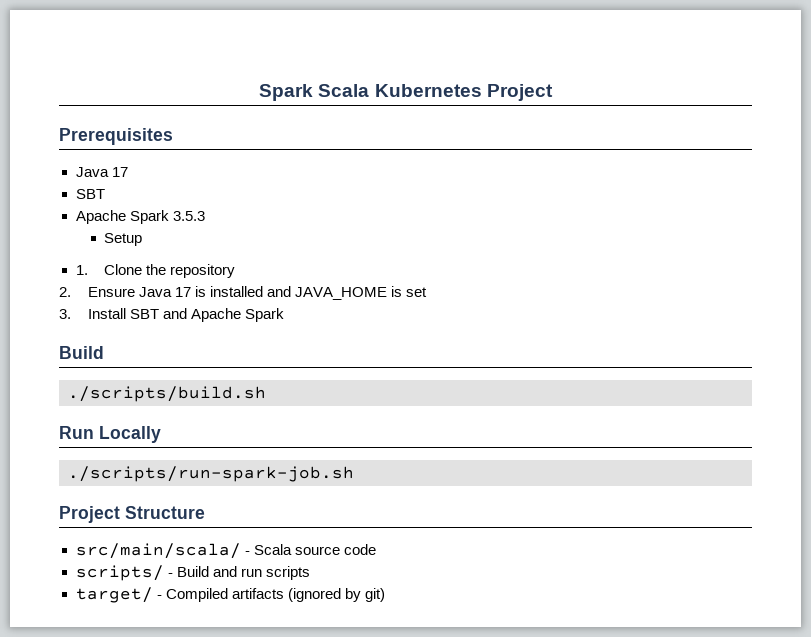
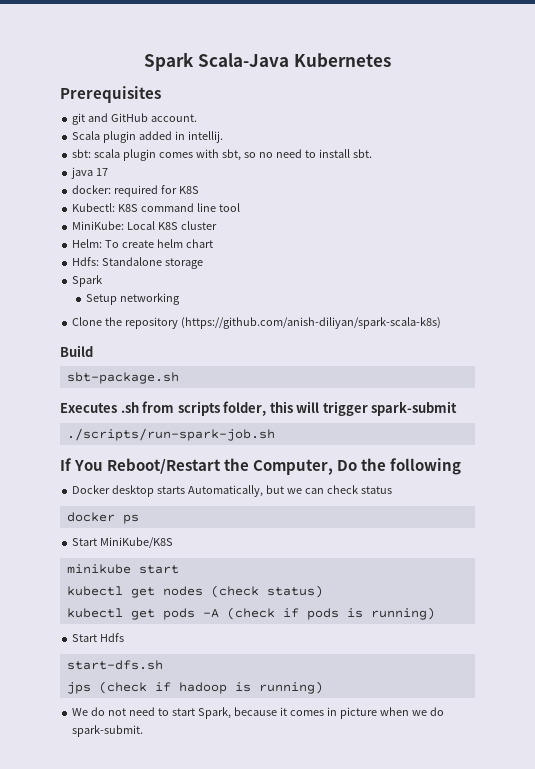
[259,84,370,101] Spark Scala -> [144,52,289,71] Spark Scala-Java
[486,84,553,101] Project -> (391, 60) none
[75,167,128,177] [75,189,105,199] [75,210,205,224] Java 17 // SBT // Apache Spark 3.5.3 -> [72,113,198,125] [72,131,223,143] [72,149,372,161] [71,167,109,179] [72,185,200,197] [72,203,240,212] [72,221,218,230] [72,239,213,248] [72,257,204,269] [72,275,103,287] git and GitHub account. // Scala plugin added in intellij. // sbt: scala plugin comes with sbt, so no need to install sbt. // java 17 // docker: required for K8S // Kubectl: K8S command line tool // MiniKube: Local K8S cluster // Helm: To create helm chart // Hdfs: Standalone storage // Spark
[75,265,88,275] // 1. -> [120,293,181,305] networking //
[59,286,428,300] [59,308,285,322] [59,346,104,359] [68,386,266,402] [59,426,161,443] [68,466,354,482] [59,506,205,523] [75,543,376,559] [75,565,310,581] [75,587,385,603] // 2. Ensure Java 17 is installed and JAVA_HOME is set // 3. Install SBT and Apache Spark // Build // ./scripts/build.sh // Run Locally // ./scripts/run-spark-job.sh // Project Structure // src/main/scala/ - Scala source code // scripts/ - Build and run scripts // target/ - Compiled artifacts (ignored by git) -> [181,317,442,329] [60,345,93,357] [66,372,179,384] [60,401,458,416] [66,428,275,441] [60,458,462,475] [72,485,392,497] [66,512,139,524] [72,537,174,548] [66,564,179,574] [66,585,323,598] [66,607,435,620] [72,633,125,642] [66,660,163,670] [66,681,323,694] [72,707,444,719] [72,725,144,737] (https://github.com/anish-diliyan/spark-scala-k8s) // Build // sbt-package.sh // Executes .sh from scripts folder, this will trigger spark-submit // ./scripts/run-spark-job.sh // If You Reboot/Restart the Computer, Do the following // Docker desktop starts Automatically, but we can check status // docker ps // Start MiniKube/K8S // minikube start // kubectl get nodes (check status) // kubectl get pods -A (check if pods is running) // Start Hdfs // start-dfs.sh // jps (check if hadoop is running) // We do not need to start Spark, because it comes in picture when we do spark-submit.

